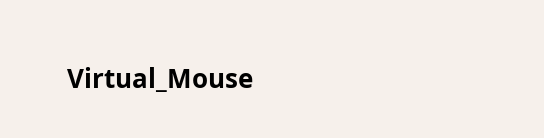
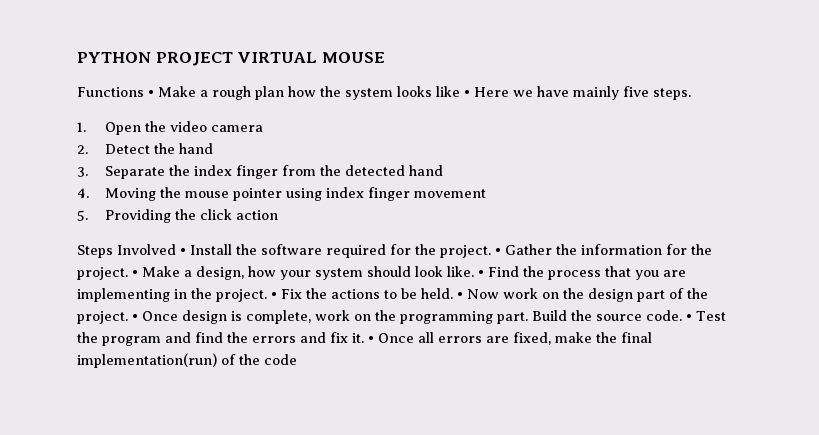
[67,67,253,92] Virtual_Mouse -> [77,52,385,66] [77,86,691,100] [77,121,263,135] [77,143,213,154] [77,165,443,179] [77,187,486,201] [77,209,278,223] [77,244,712,258] [77,266,686,280] [77,288,708,302] [77,310,726,324] [77,332,652,346] [77,353,297,368] PYTHON PROJECT VIRTUAL MOUSE // Functions • Make a rough plan how the system looks like • Here we have mainly five steps. // 1. Open the video camera // 2. Detect the hand // 3. Separate the index finger from the detected hand // 4. Moving the mouse pointer using index finger movement // 5. Providing the click action // Steps Involved • Install the software required for the project. • Gather the information for the project. • Make a design, how your system should look like. • Find the process that you are implementing in the project. • Fix the actions to be held. • Now work on the design part of the project. • Once design is complete, work on the programming part. Build the source code. • Test the program and find the errors and fix it. • Once all errors are fixed, make the final implementation(run) of the code

